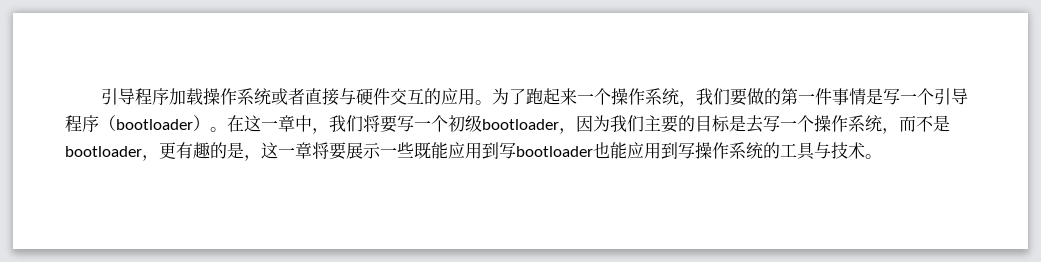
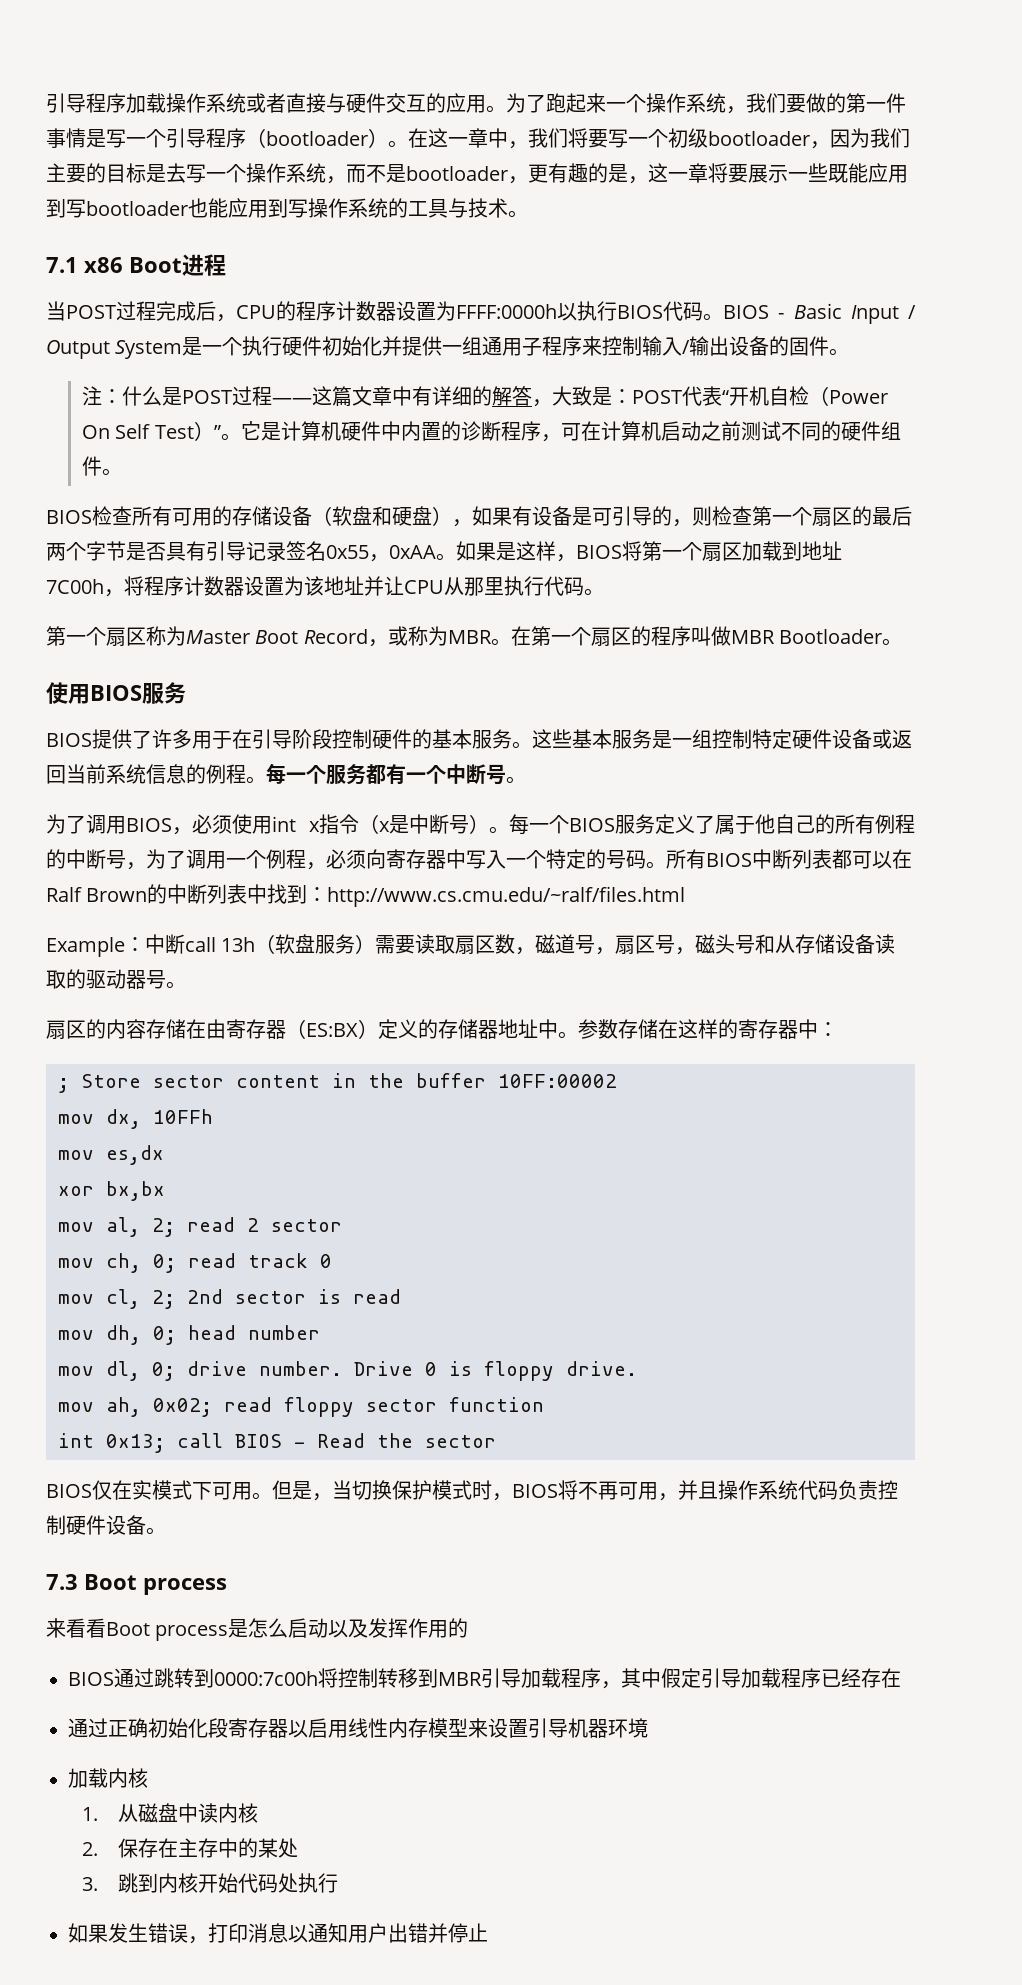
(882, 156) none -> [46,254,226,276] [46,301,916,324] [46,336,850,359] [81,386,888,407] [81,421,901,442] [81,456,122,476] [46,506,912,527] [46,541,842,562] [46,576,604,597] [46,626,903,647] [46,682,186,704] [46,729,912,749] [46,763,526,785] [46,814,915,835] [46,849,912,870] [46,884,686,907] [46,934,896,957] [46,969,186,989] [46,1019,838,1039] [58,1073,617,1093] [58,1109,213,1129] [58,1145,164,1165] [58,1181,165,1201] [58,1217,342,1237] [58,1253,332,1273] [58,1289,401,1309] [58,1325,320,1345] [58,1361,637,1381] [58,1397,544,1417] [58,1433,496,1453] [46,1480,898,1501] [46,1515,166,1535] [46,1574,227,1595] [46,1618,469,1641] [68,1668,901,1689] [68,1718,648,1738] [68,1768,148,1788] [81,1803,258,1823] [81,1838,298,1858] [81,1873,338,1893] [68,1923,488,1944] // 7.1 x86 Boot进程 // 当POST过程完成后，CPU的程序计数器设置为FFFF:0000h以执行BIOS代码。BIOS - Basic Input / Output System是一个执行硬件初始化并提供一组通用子程序来控制输入/输出设备的固件。 // 注：什么是POST过程——这篇文章中有详细的解答，大致是：POST代表“开机自检（Power On Self Test）”。它是计算机硬件中内置的诊断程序，可在计算机启动之前测试不同的硬件组件。 // BIOS检查所有可用的存储设备（软盘和硬盘），如果有设备是可引导的，则检查第一个扇区的最后两个字节是否具有引导记录签名0x55，0xAA。如果是这样，BIOS将第一个扇区加载到地址7C00h，将程序计数器设置为该地址并让CPU从那里执行代码。 // 第一个扇区称为Master Boot Record，或称为MBR。在第一个扇区的程序叫做MBR Bootloader。 // 使用BIOS服务 // BIOS提供了许多用于在引导阶段控制硬件的基本服务。这些基本服务是一组控制特定硬件设备或返回当前系统信息的例程。每一个服务都有一个中断号。 // 为了调用BIOS，必须使用int x指令（x是中断号）。每一个BIOS服务定义了属于他自己的所有例程的中断号，为了调用一个例程，必须向寄存器中写入一个特定的号码。所有BIOS中断列表都可以在Ralf Brown的中断列表中找到：http://www.cs.cmu.edu/~ralf/files.html // Example：中断call 13h（软盘服务）需要读取扇区数，磁道号，扇区号，磁头号和从存储设备读取的驱动器号。 // 扇区的内容存储在由寄存器（ES:BX）定义的存储器地址中。参数存储在这样的寄存器中： // ; Store sector content in the buffer 10FF:00002 // mov dx, 10FFh // mov es,dx // xor bx,bx // mov al, 2; read 2 sector // mov ch, 0; read track 0 // mov cl, 2; 2nd sector is read // mov dh, 0; head number // mov dl, 0; drive number. Drive 0 is floppy drive. // mov ah, 0x02; read floppy sector function // int 0x13; call BIOS - Read the sector // BIOS仅在实模式下可用。但是，当切换保护模式时，BIOS将不再可用，并且操作系统代码负责控制硬件设备。 // 7.3 Boot process // 来看看Boot process是怎么启动以及发挥作用的 // BIOS通过跳转到0000:7c00h将控制转移到MBR引导加载程序，其中假定引导加载程序已经存在 // 通过正确初始化段寄存器以启用线性内存模型来设置引导机器环境 // 加载内核 // 1.从磁盘中读内核 // 2.保存在主存中的某处 // 3.跳到内核开始代码处执行 // 如果发生错误，打印消息以通知用户出错并停止

